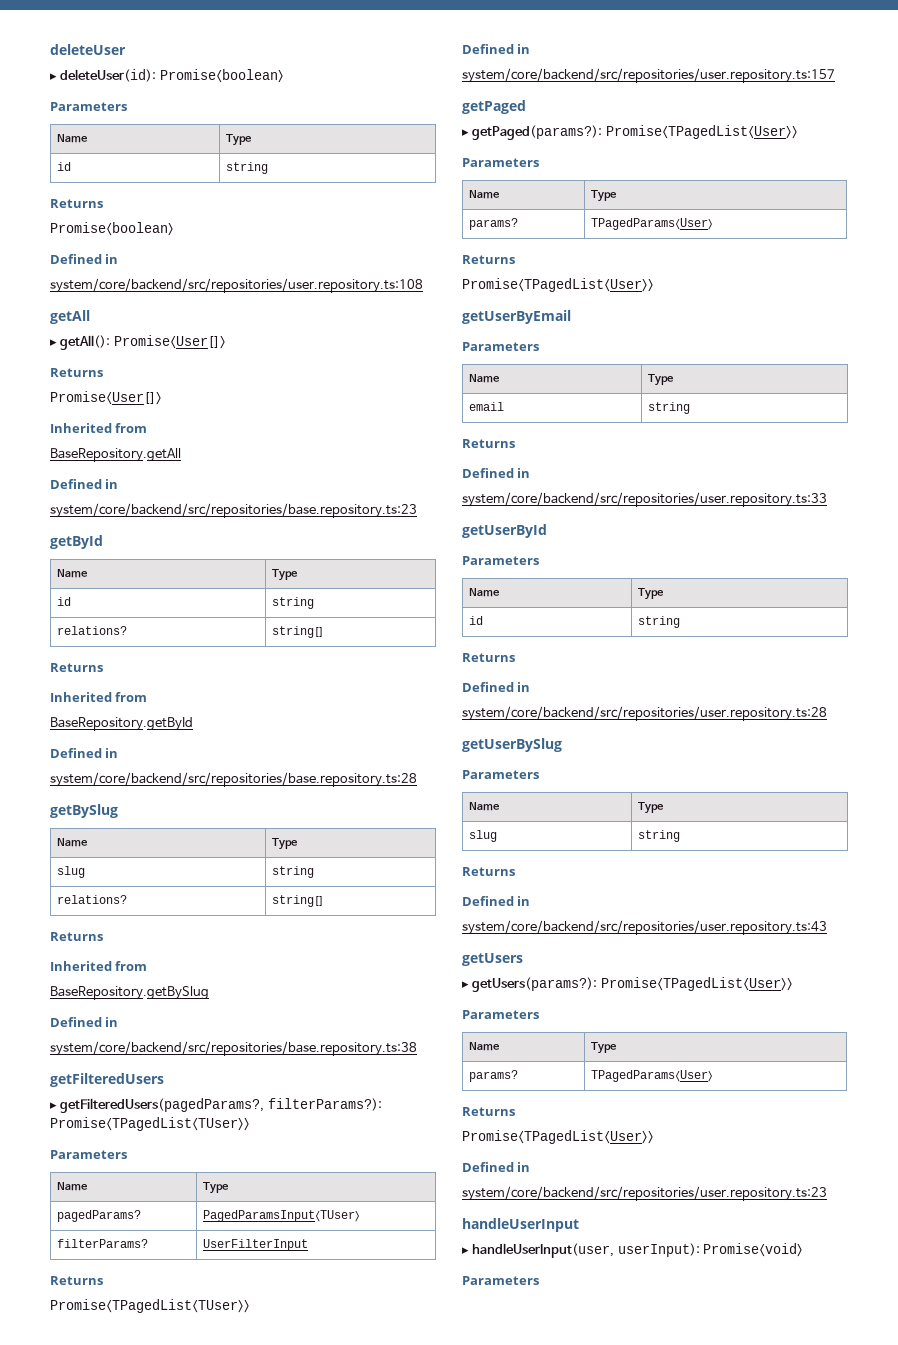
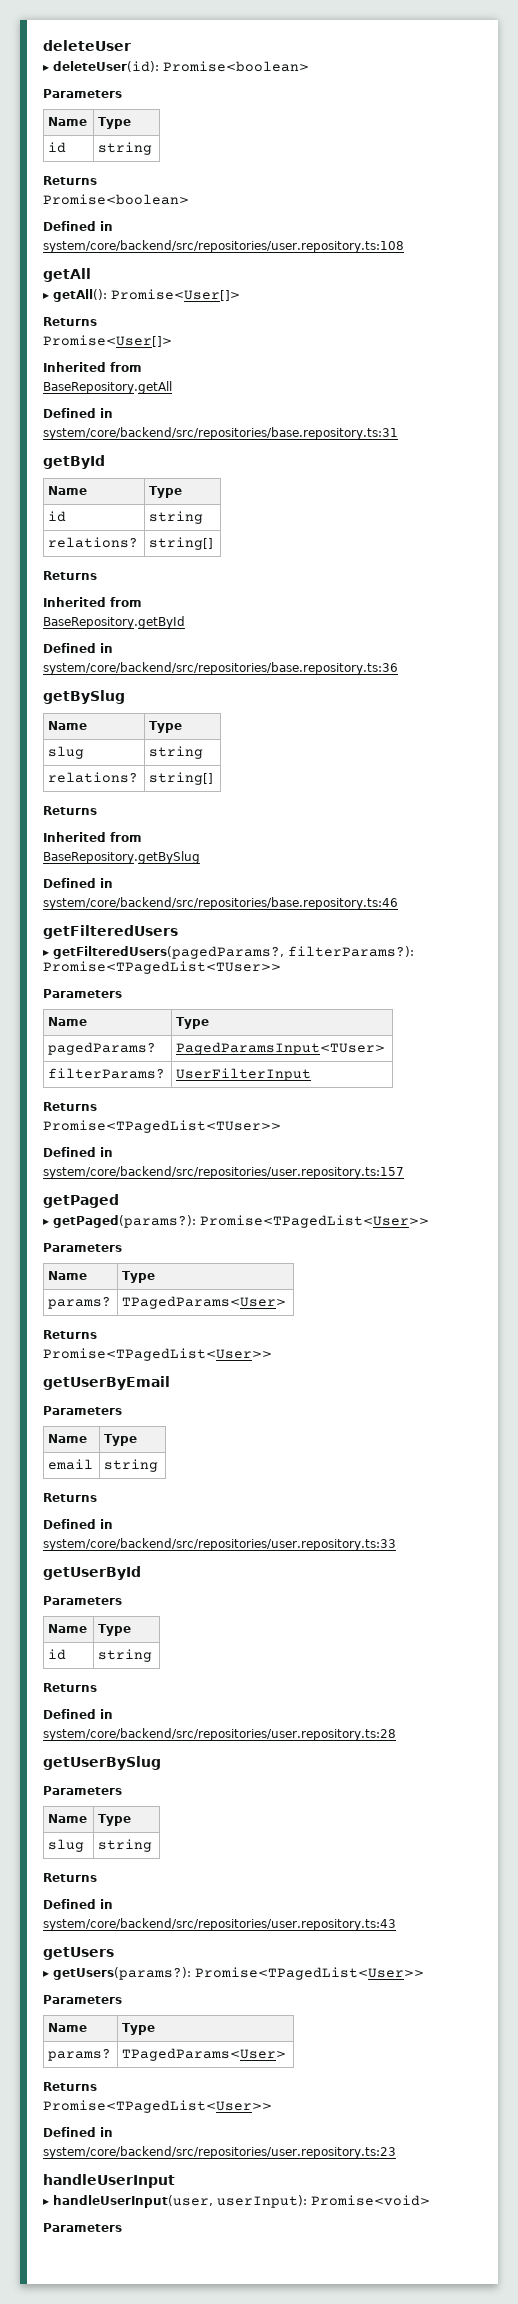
[50,503,417,518] system/core/backend/src/repositories/base.repository.ts:23 -> [43,427,398,440] system/core/backend/src/repositories/base.repository.ts:31
[50,772,417,787] system/core/backend/src/repositories/base.repository.ts:28 -> [43,662,398,675] system/core/backend/src/repositories/base.repository.ts:36
[50,1041,417,1056] system/core/backend/src/repositories/base.repository.ts:38 -> [43,897,398,910] system/core/backend/src/repositories/base.repository.ts:46

